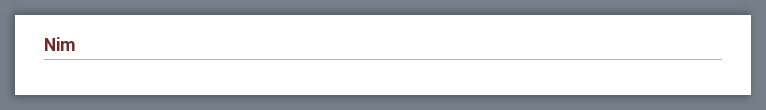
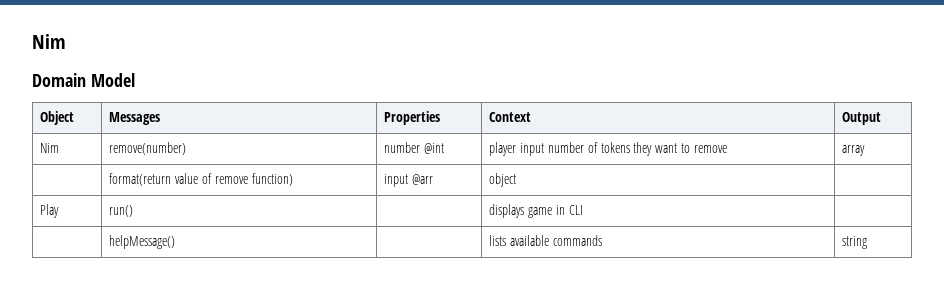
[44,37,75,51] Nim -> [32,34,66,49] [32,73,135,87] [40,111,75,125] [109,112,161,125] [384,111,441,125] [489,112,532,122] [842,112,882,125] [40,143,60,153] [109,142,187,155] [384,142,445,154] [489,142,727,156] [842,145,866,156] [109,173,293,186] [384,174,434,187] [489,173,517,187] [40,204,60,218] [109,205,134,217] [489,204,583,218] [109,235,176,249] [489,235,603,246] [842,236,868,249] Nim // Domain Model // Object | Messages | Properties | Context | Output // Nim | remove(number) | number @int | player input number of tokens they want to remove | array // | format(return value of remove function) | input @arr | object | // Play | run() | | displays game in CLI | // | helpMessage() | | lists available commands | string

